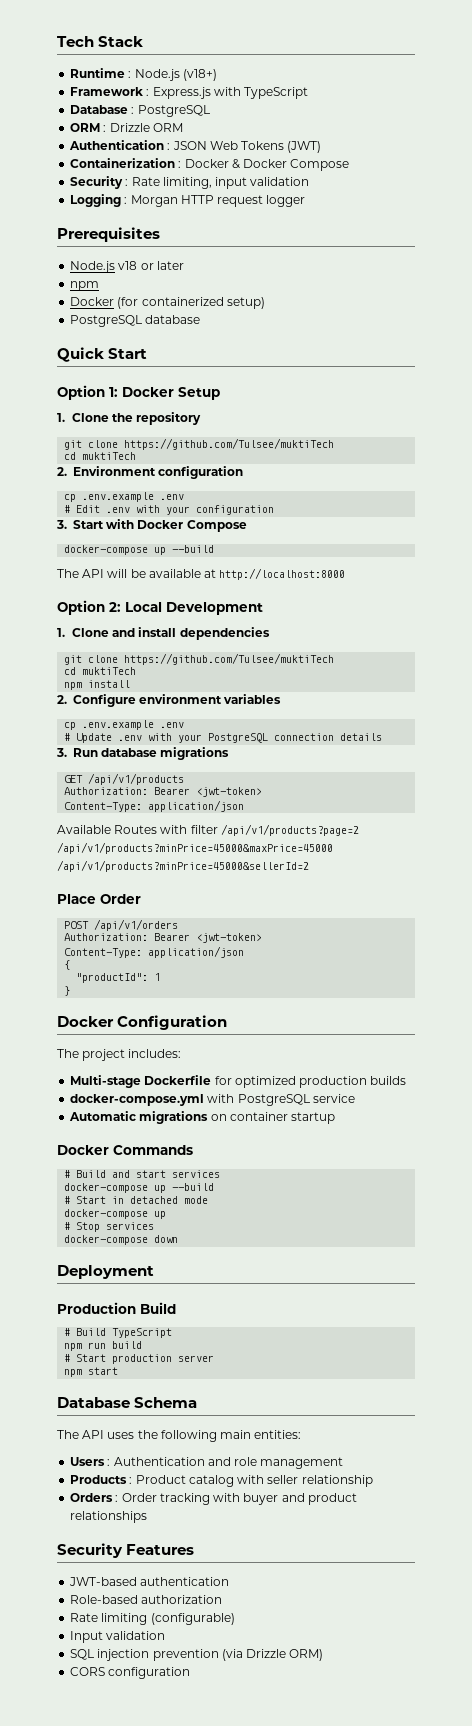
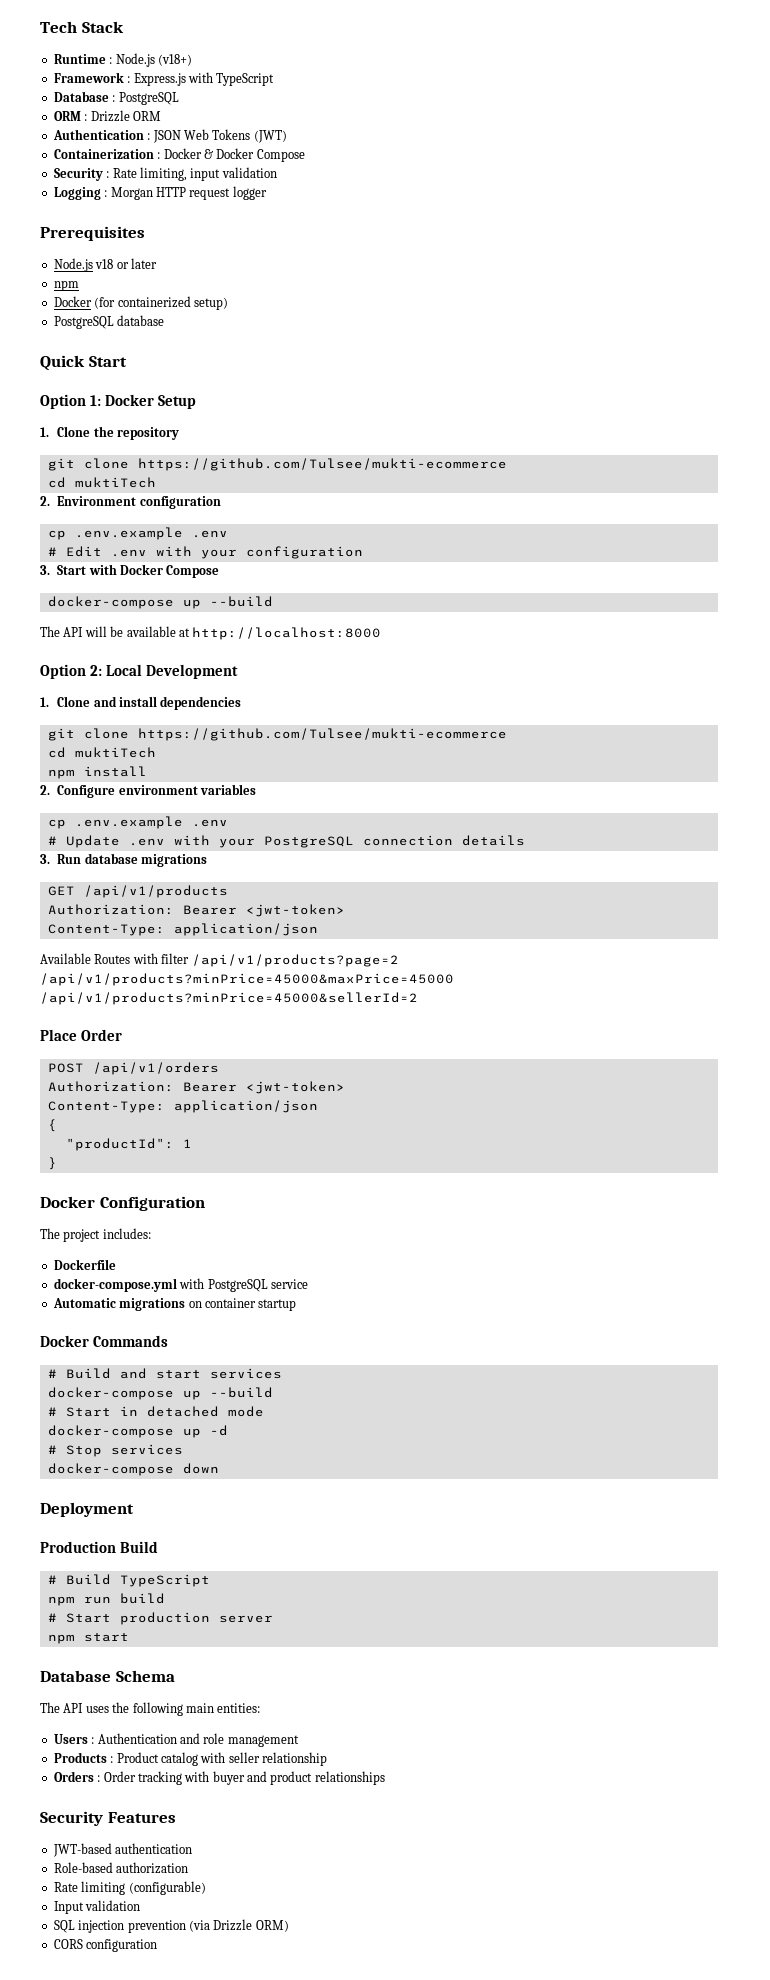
[124,438,335,450] https://github.com/Tulsee/muktiTech -> [137,458,507,471] https://github.com/Tulsee/mukti-ecommerce
[124,653,335,665] https://github.com/Tulsee/muktiTech -> [137,728,507,741] https://github.com/Tulsee/mukti-ecommerce
[70,1075,142,1088] Multi-stage -> (151, 1233) none
[214,1076,407,1088] for optimized production builds -> (116, 1264) none
(167, 1215) none -> [209,1425,228,1436] -d

